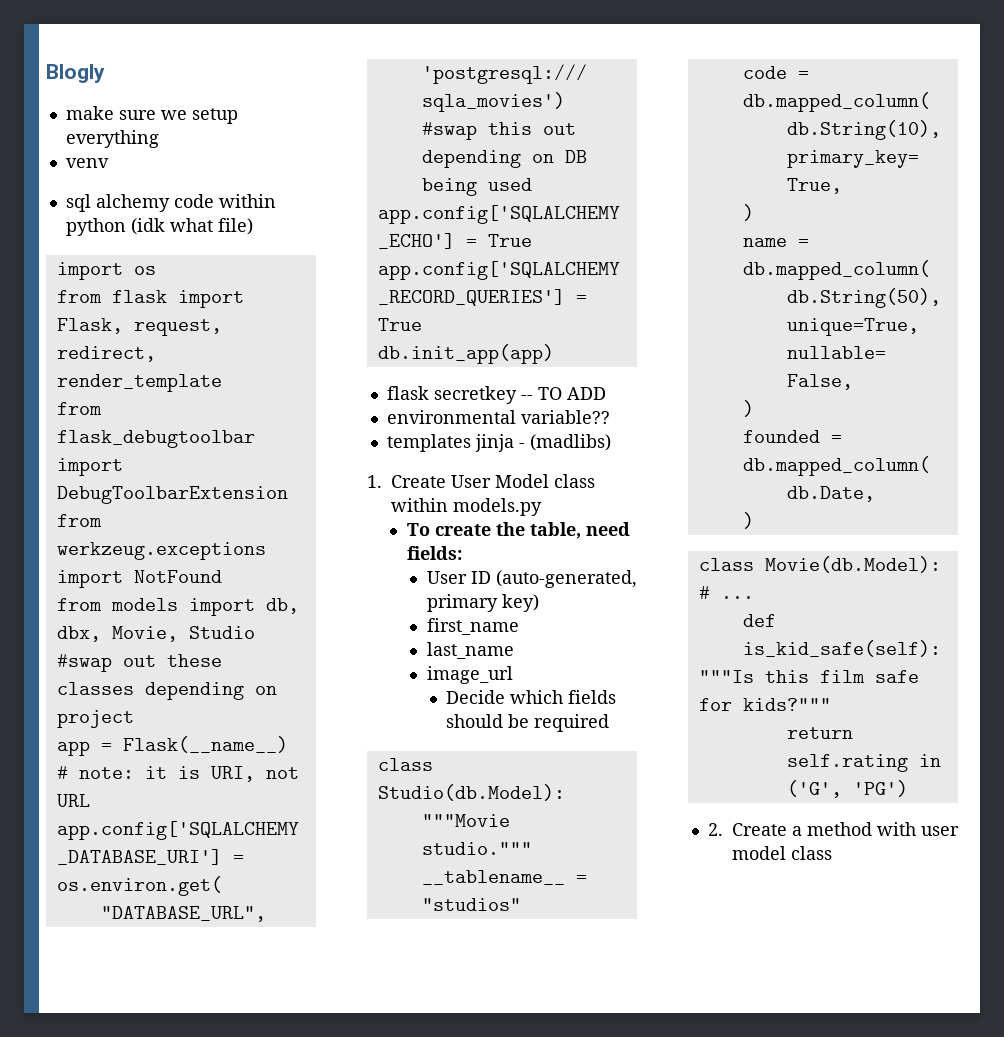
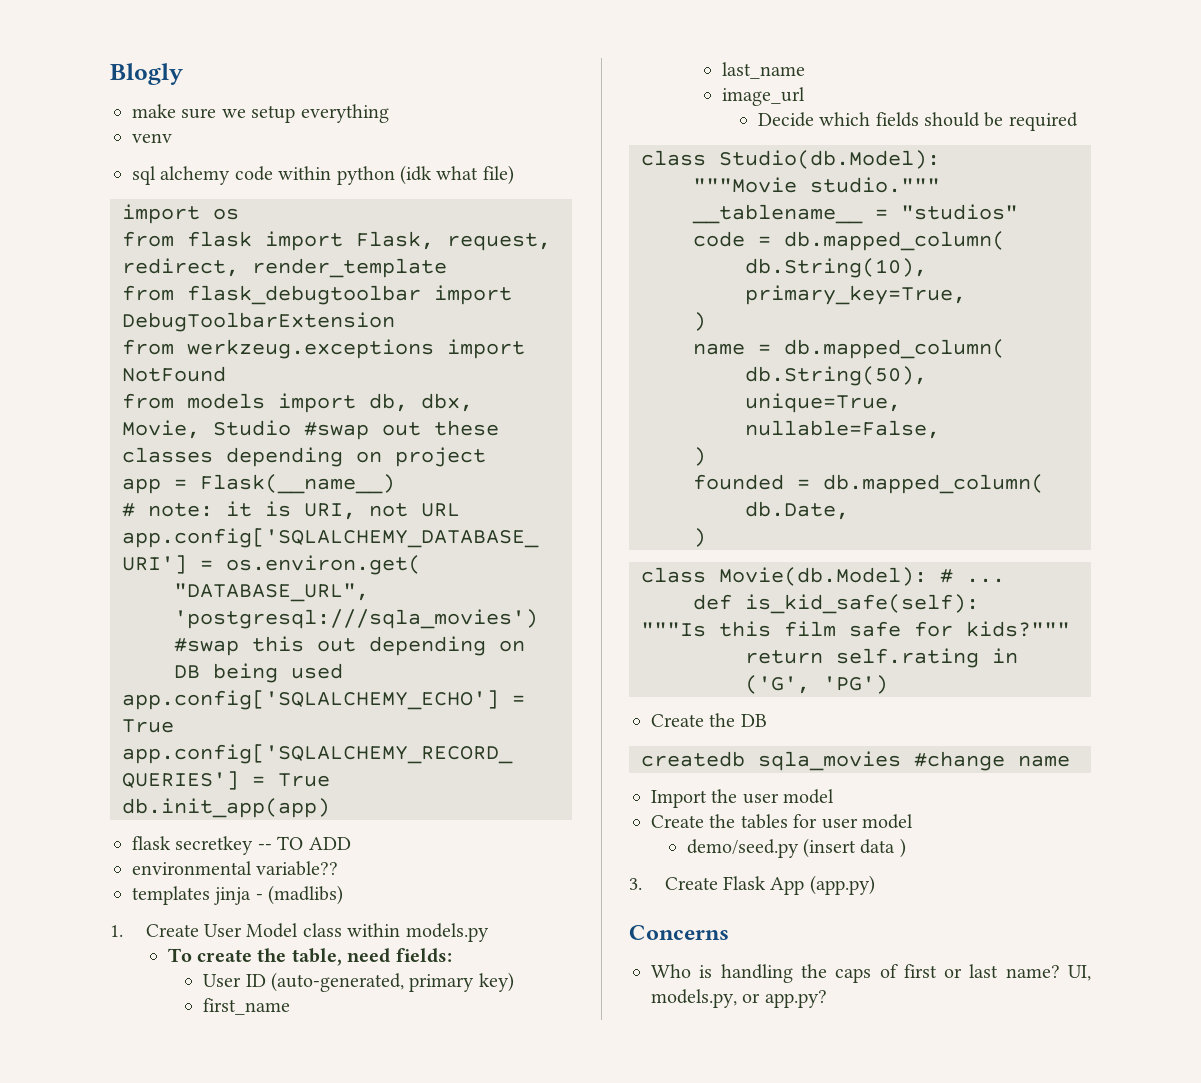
[707,822,959,836] [731,846,832,860] 2. Create a method with user model class -> [651,713,767,727] [641,751,1070,771] [651,789,835,808] [651,814,913,829] [686,838,906,858] [629,875,875,895] [629,925,729,940] [651,964,1091,983] [651,989,827,1008] Create the DB // createdb sqla_movies #change name // Import the user model // Create the tables for user model // demo/seed.py (insert data ) // 3. Create Flask App (app.py) // Concerns // Who is handling the caps of first or last name? UI, models.py, or app.py?

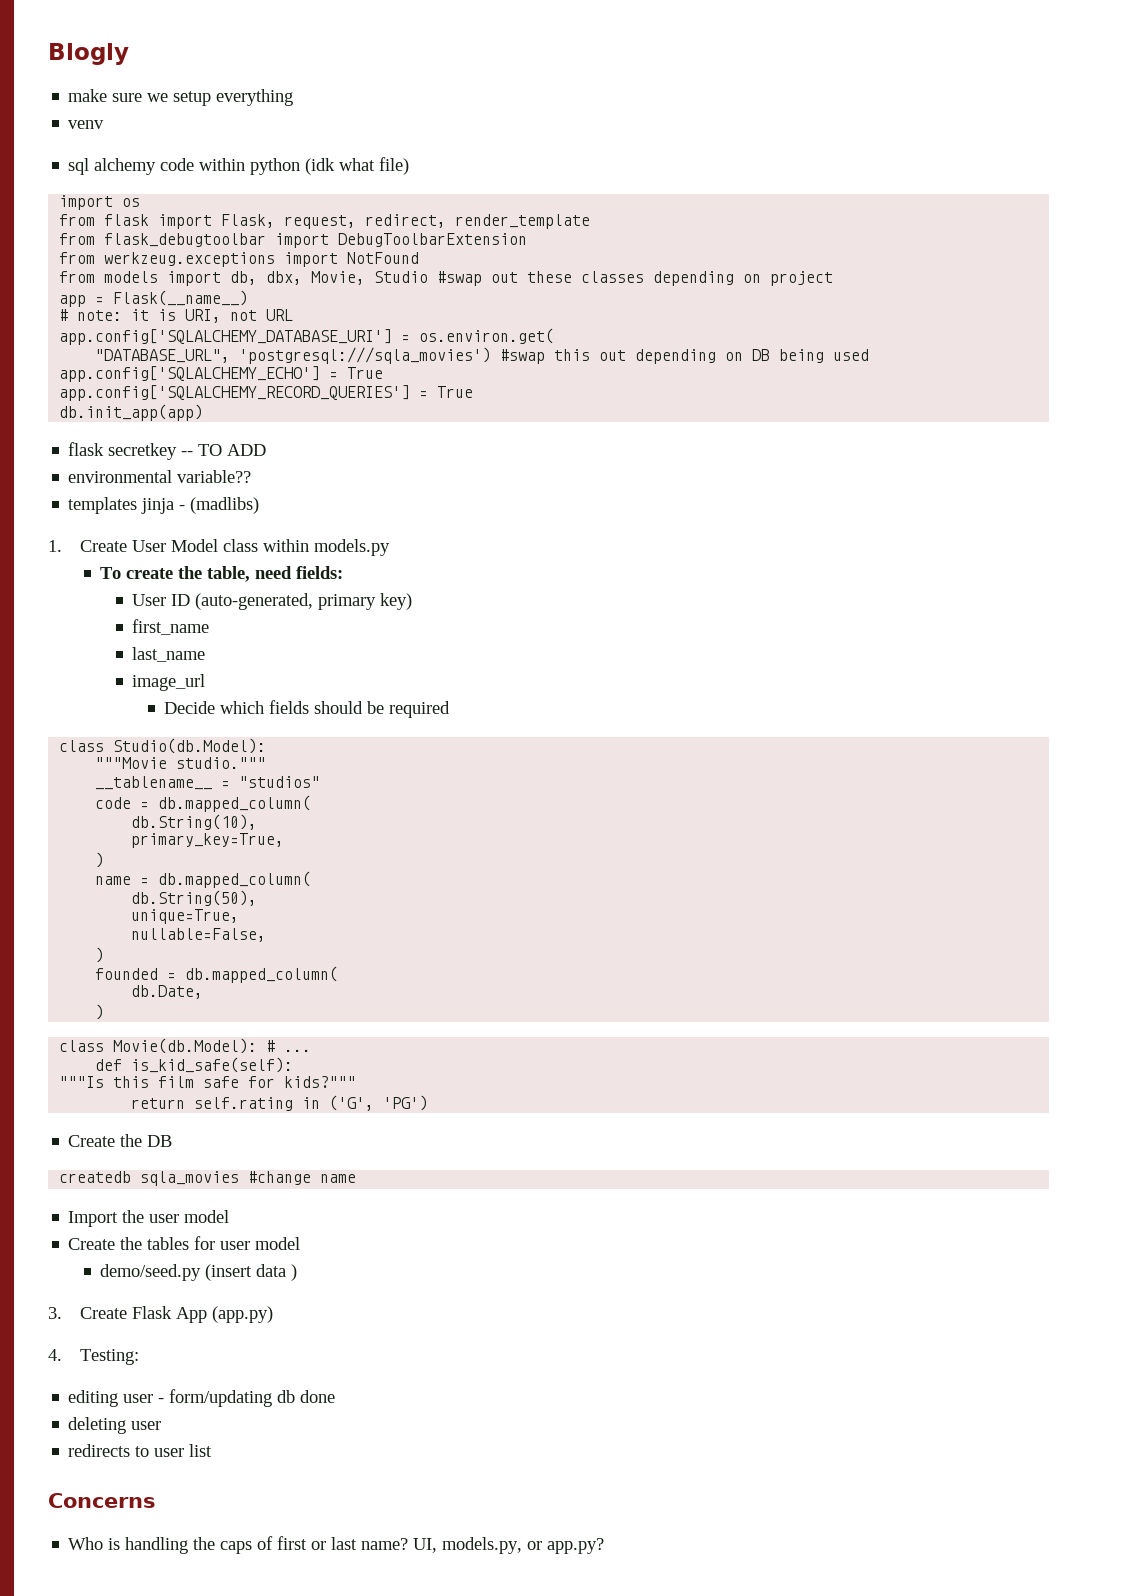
(875, 885) none -> [48,1349,139,1365] [68,1389,336,1407] [68,1417,162,1434] [68,1444,213,1457] // 4. Testing: // editing user - form/updating db done // deleting user // redirects to user list

